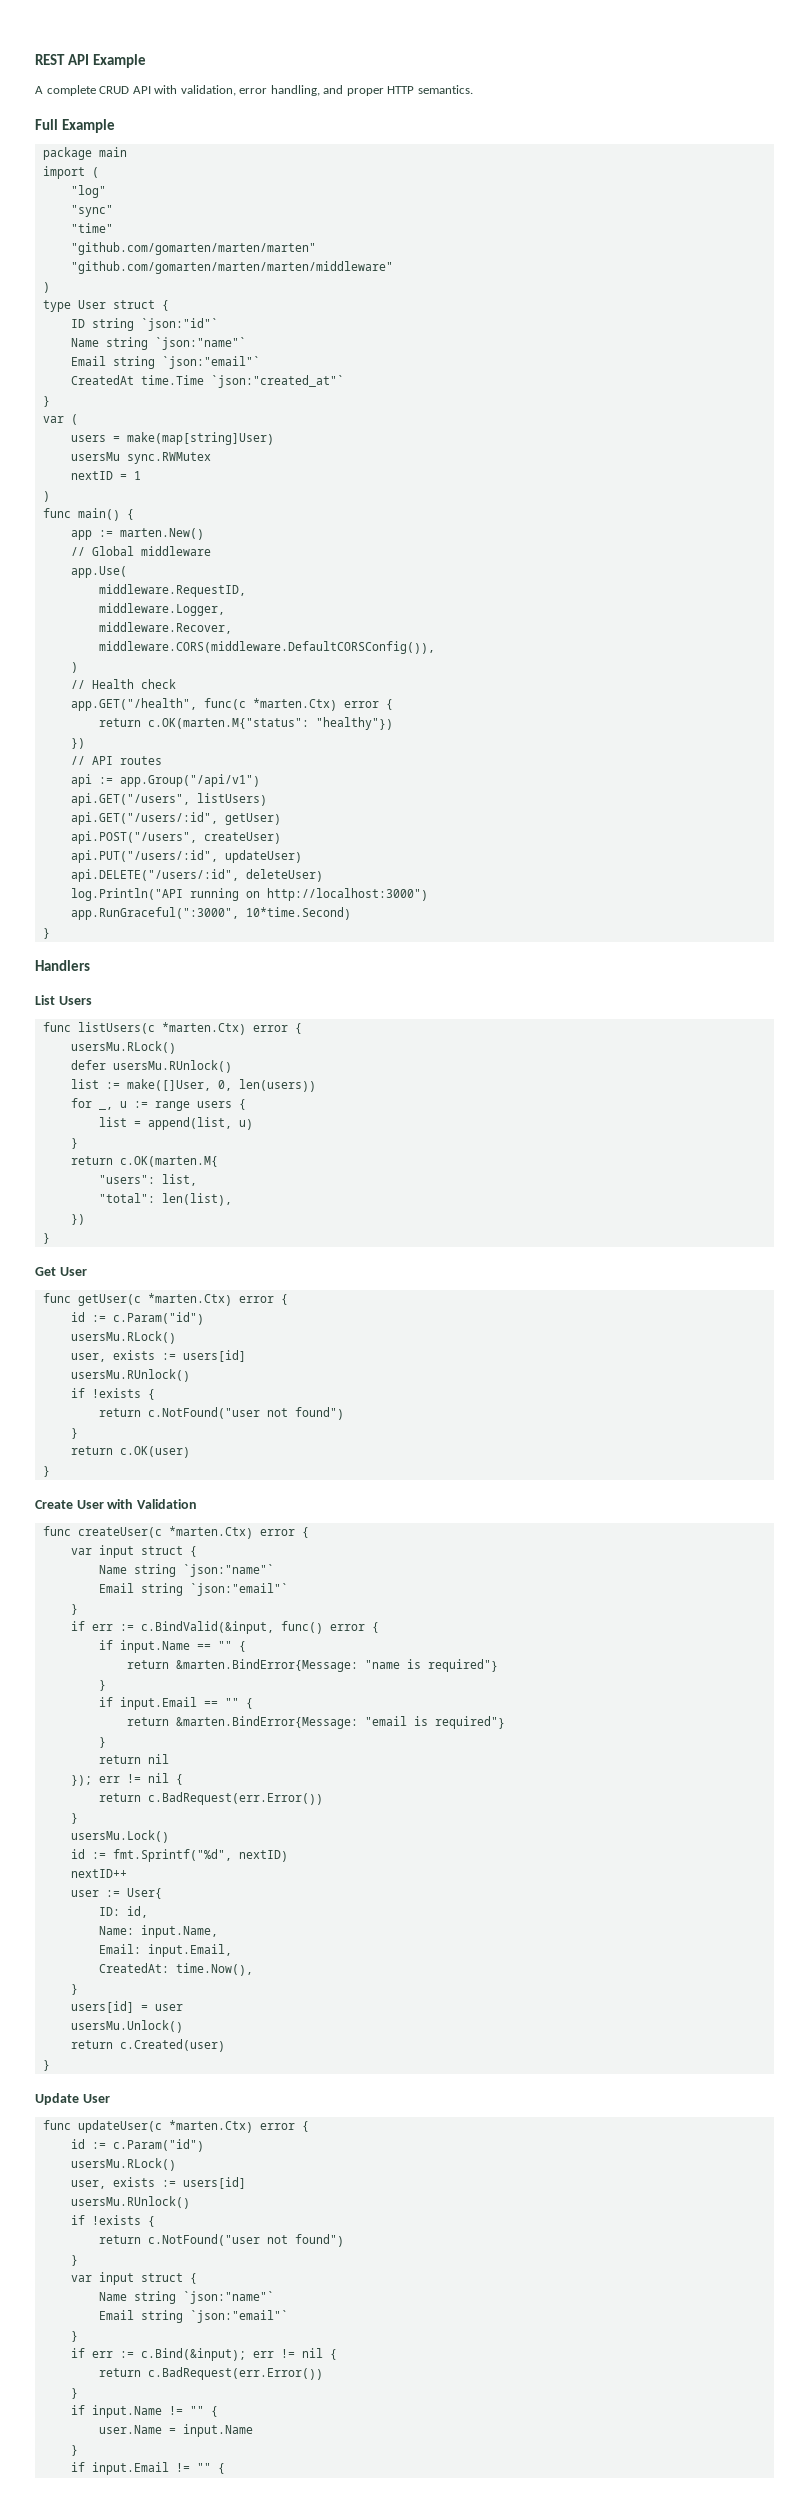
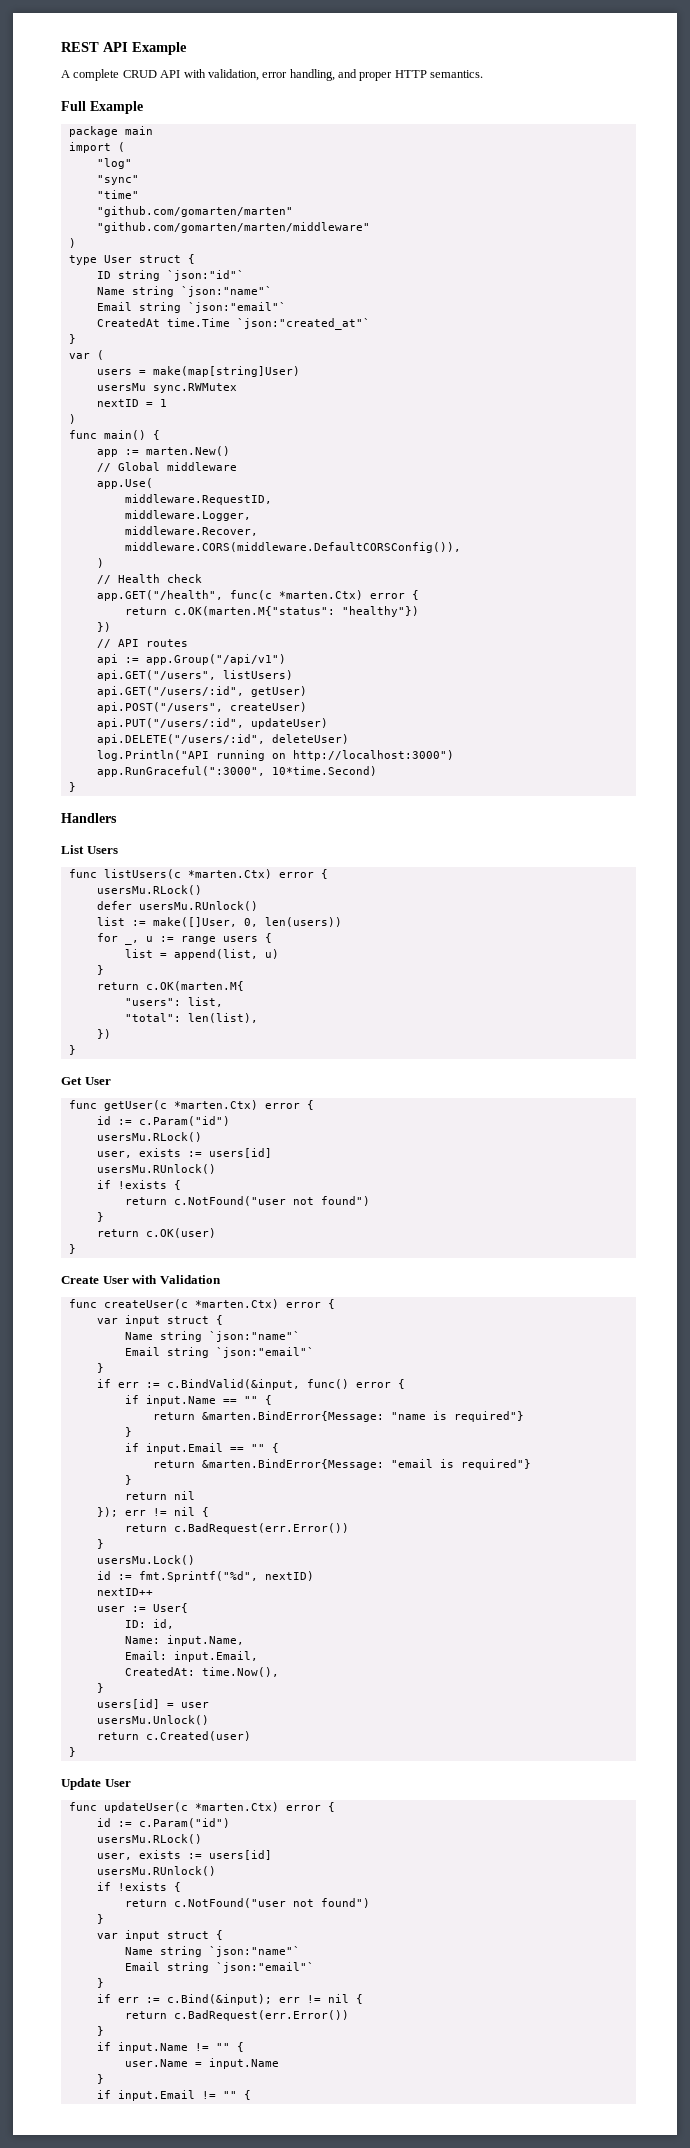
[70,242,316,255] [70,261,393,274] "github.com/gomarten/marten/marten" // "github.com/gomarten/marten/marten/middleware" -> [96,206,293,217] [96,222,370,233] "github.com/gomarten/marten" // "github.com/gomarten/marten/middleware"

